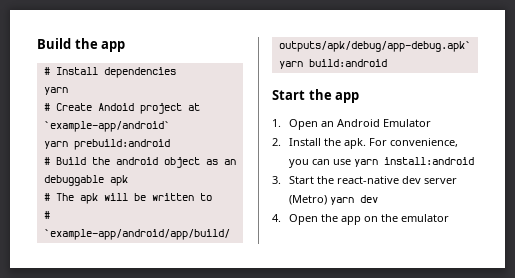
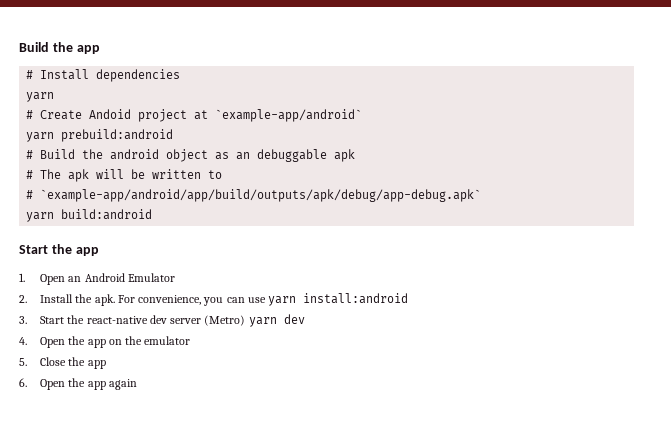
(450, 218) none -> [19,357,106,369] [19,378,137,390] // 5. Close the app // 6. Open the app again

